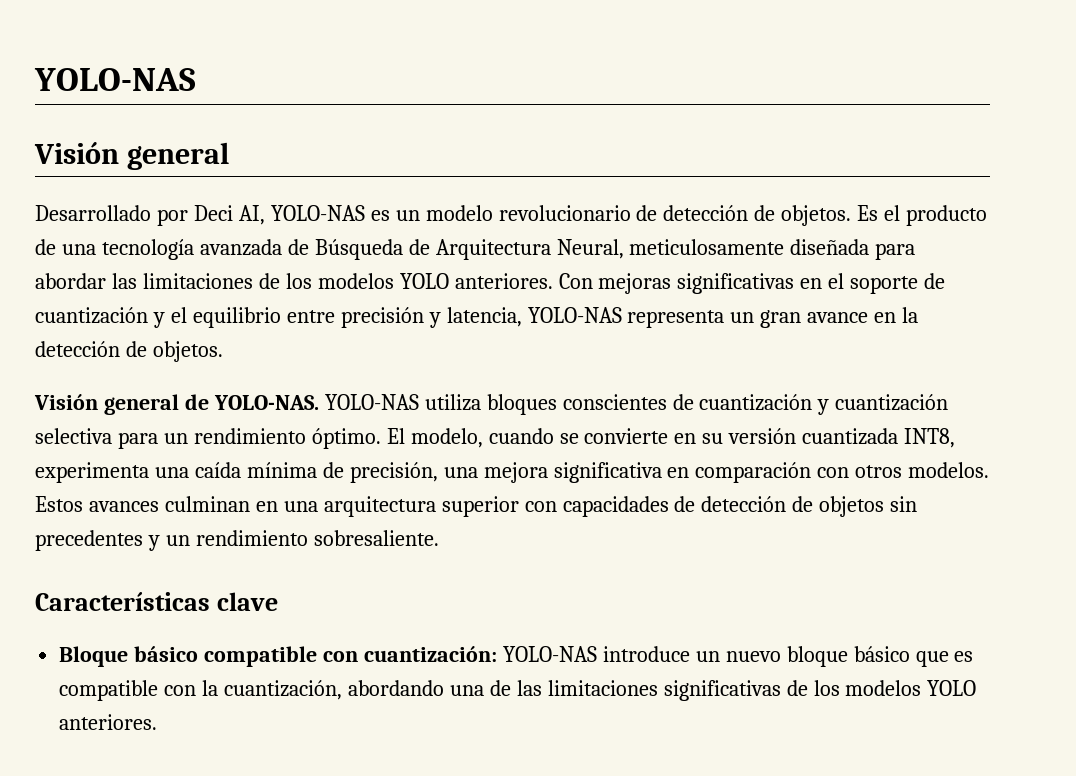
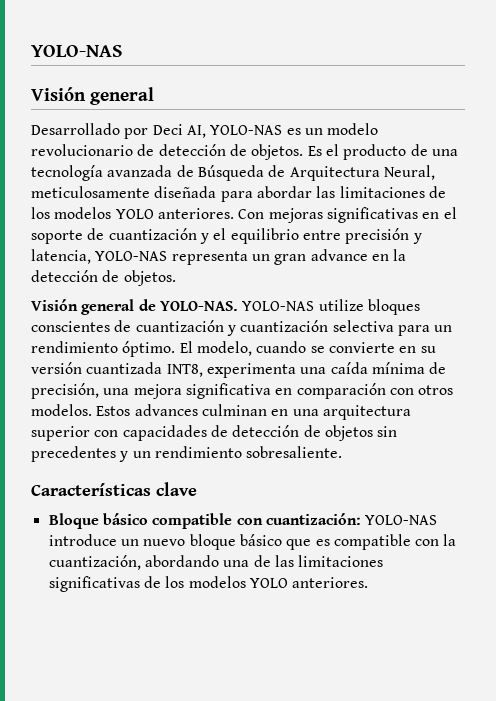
[807,312,869,323] avance -> [310,249,368,261] advance
[424,394,481,411] utiliza -> [318,299,364,311] utilize
[88,501,159,512] avances -> [134,404,198,416] advances

